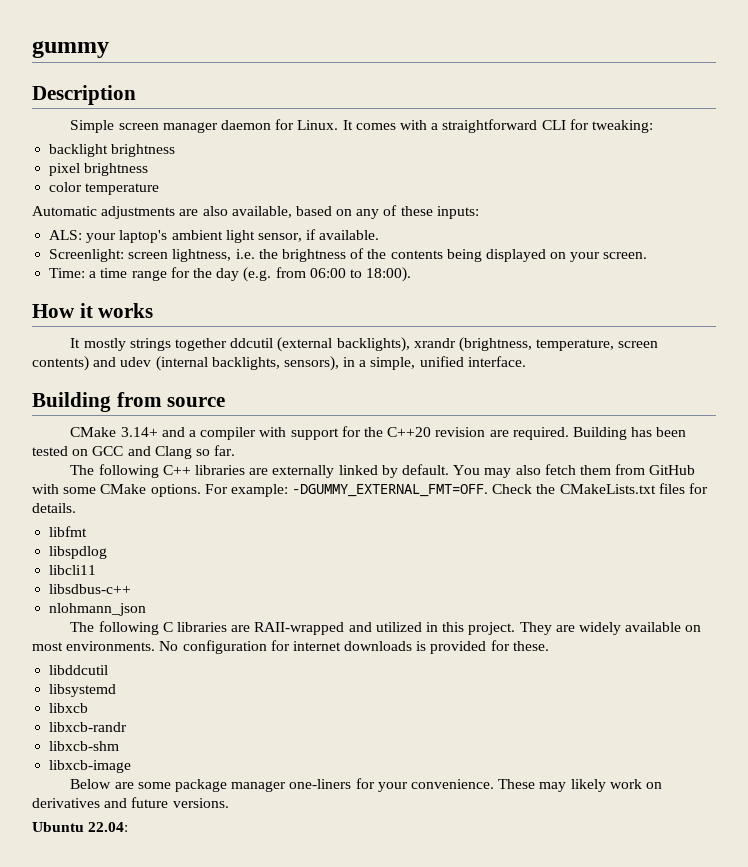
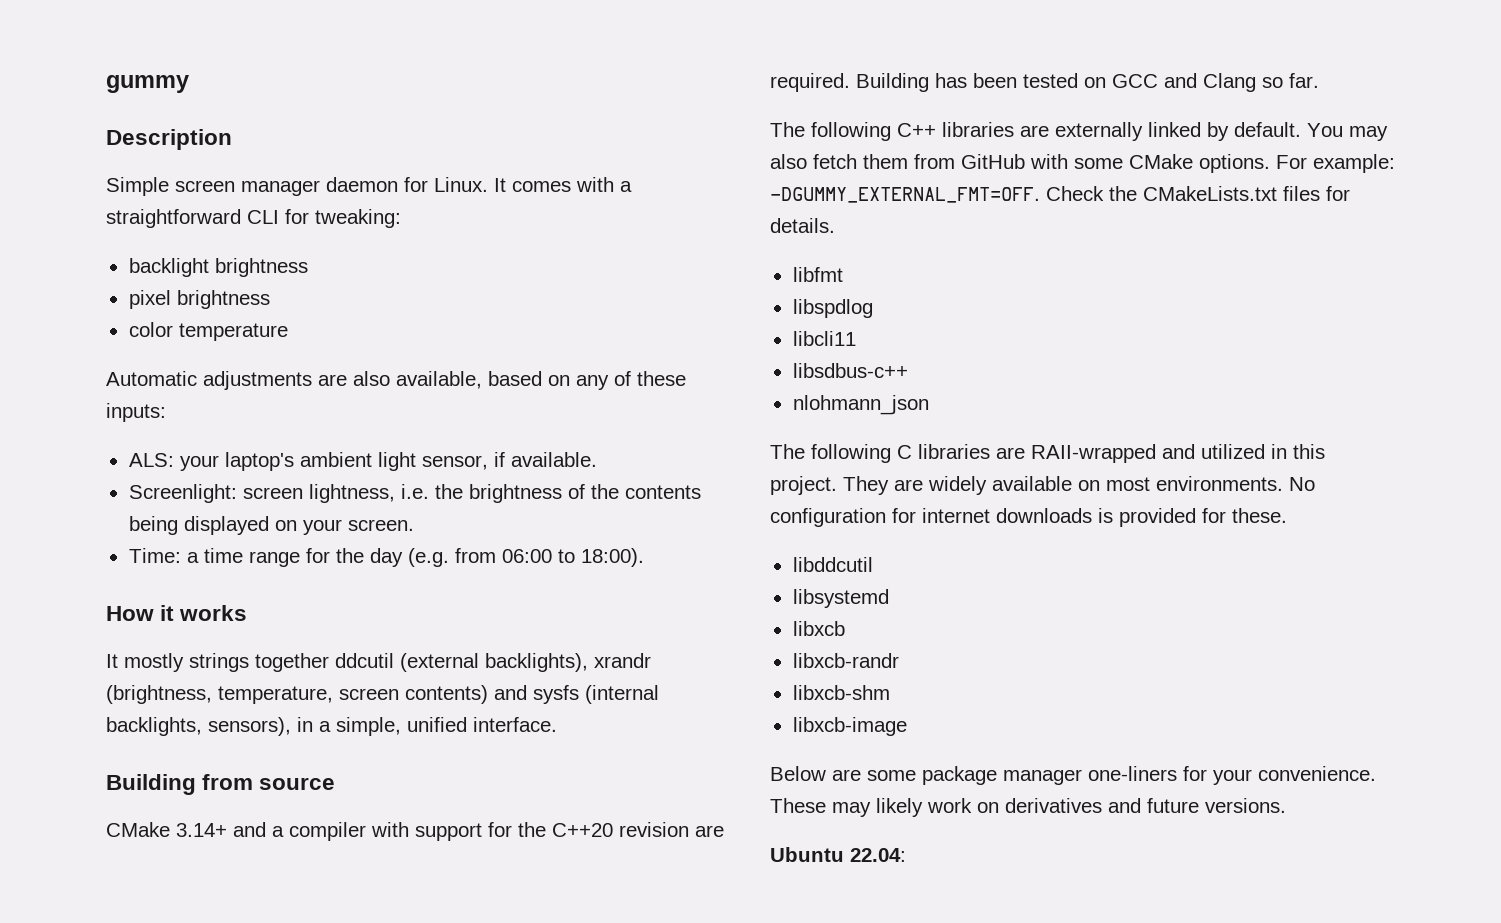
[120,357,152,367] udev -> [533,685,579,704] sysfs

